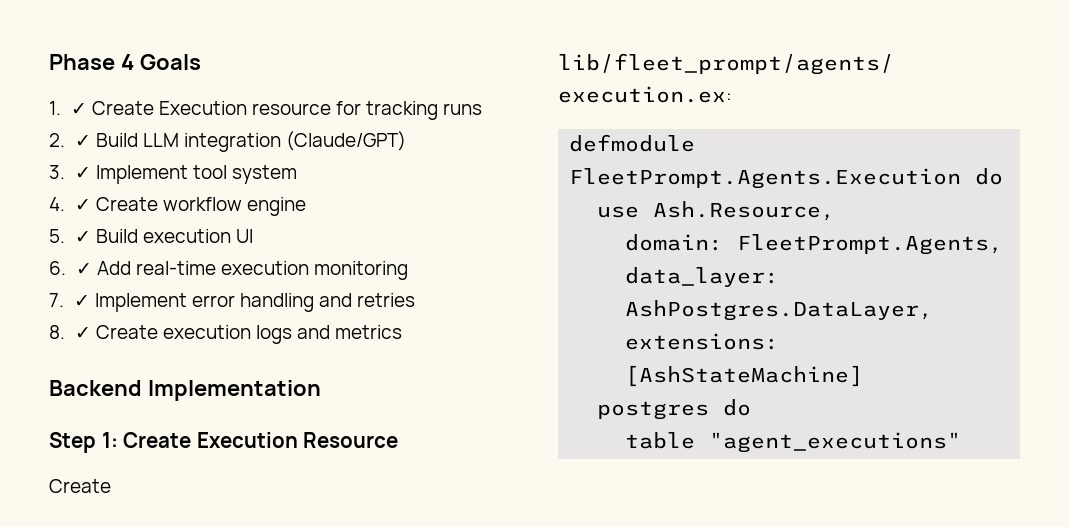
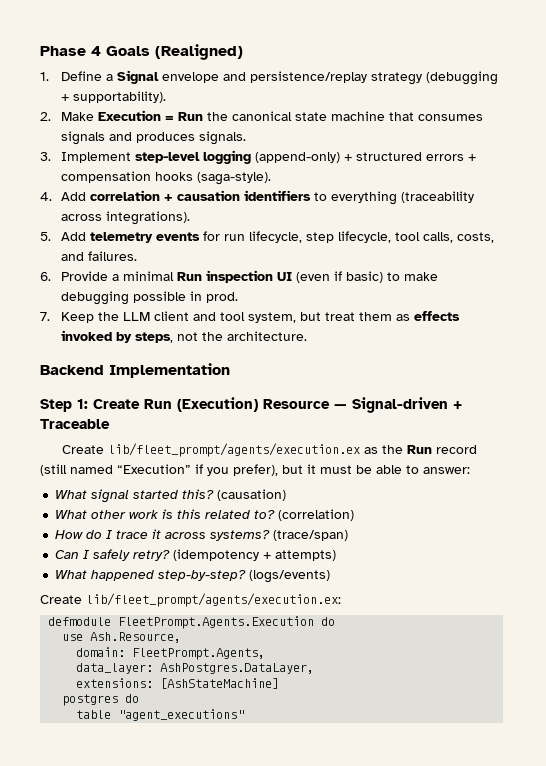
(201, 62) none -> [155,44,243,60] (Realigned)
[70,101,483,120] [49,131,407,152] [49,165,297,184] [49,197,306,216] [49,229,253,243] [49,261,409,280] [49,293,416,312] [49,325,403,344] ✓ Create Execution resource for tracking runs // 2. ✓ Build LLM integration (Claude/GPT) // 3. ✓ Implement tool system // 4. ✓ Create workflow engine // 5. ✓ Build execution UI // 6. ✓ Add real-time execution monitoring // 7. ✓ Implement error handling and retries // 8. ✓ Create execution logs and metrics -> [60,70,498,85] [60,91,166,103] [40,110,483,121] [60,131,246,145] [40,150,476,164] [60,171,271,185] [40,190,474,205] [60,211,190,225] [40,231,494,243] [60,251,137,261] [40,270,438,283] [60,291,238,305] [40,311,460,323] [60,330,307,343] Define a Signal envelope and persistence/replay strategy (debugging + supportability). // 2. Make Execution = Run the canonical state machine that consumes signals and produces signals. // 3. Implement step-level logging (append-only) + structured errors + compensation hooks (saga-style). // 4. Add correlation + causation identifiers to everything (traceability across integrations). // 5. Add telemetry events for run lifecycle, step lifecycle, tool calls, costs, and failures. // 6. Provide a minimal Run inspection UI (even if basic) to make debugging possible in prod. // 7. Keep the LLM client and tool system, but treat them as effects invoked by steps, not the architecture.
[196,432,298,448] Execution -> [144,397,258,412] Run (Execution)
(399, 440) none -> [334,397,462,413] [40,419,110,429] [61,443,477,457] [40,464,470,476] [55,489,287,503] [55,509,355,521] [55,529,349,541] [55,549,337,561] [55,570,331,583] — Signal-driven + Traceable // Create lib/fleet_prompt/agents/execution.ex as the Run record (still named “Execution” if you prefer), but it must be able to answer: // What signal started this? (causation) // What other work is this related to? (correlation) // How do I trace it across systems? (trace/span) // Can I safely retry? (idempotency + attempts) // What happened step-by-step? (logs/events)

